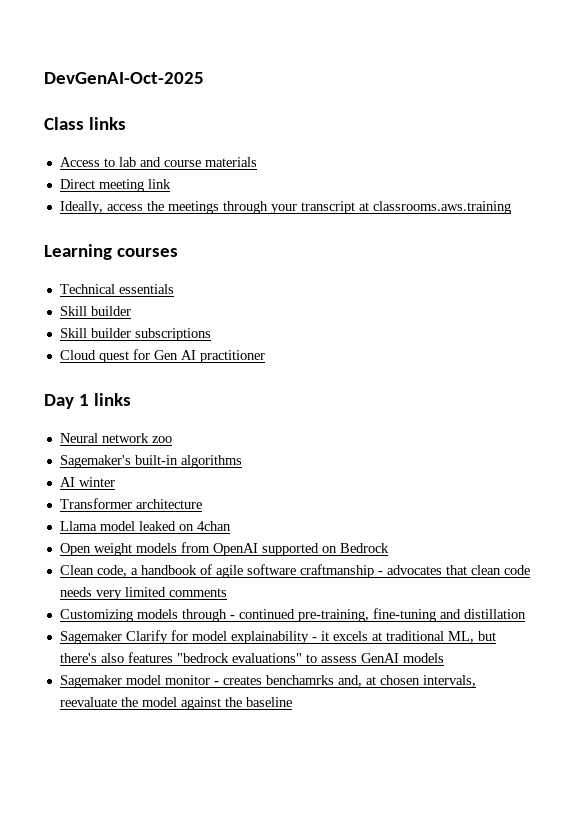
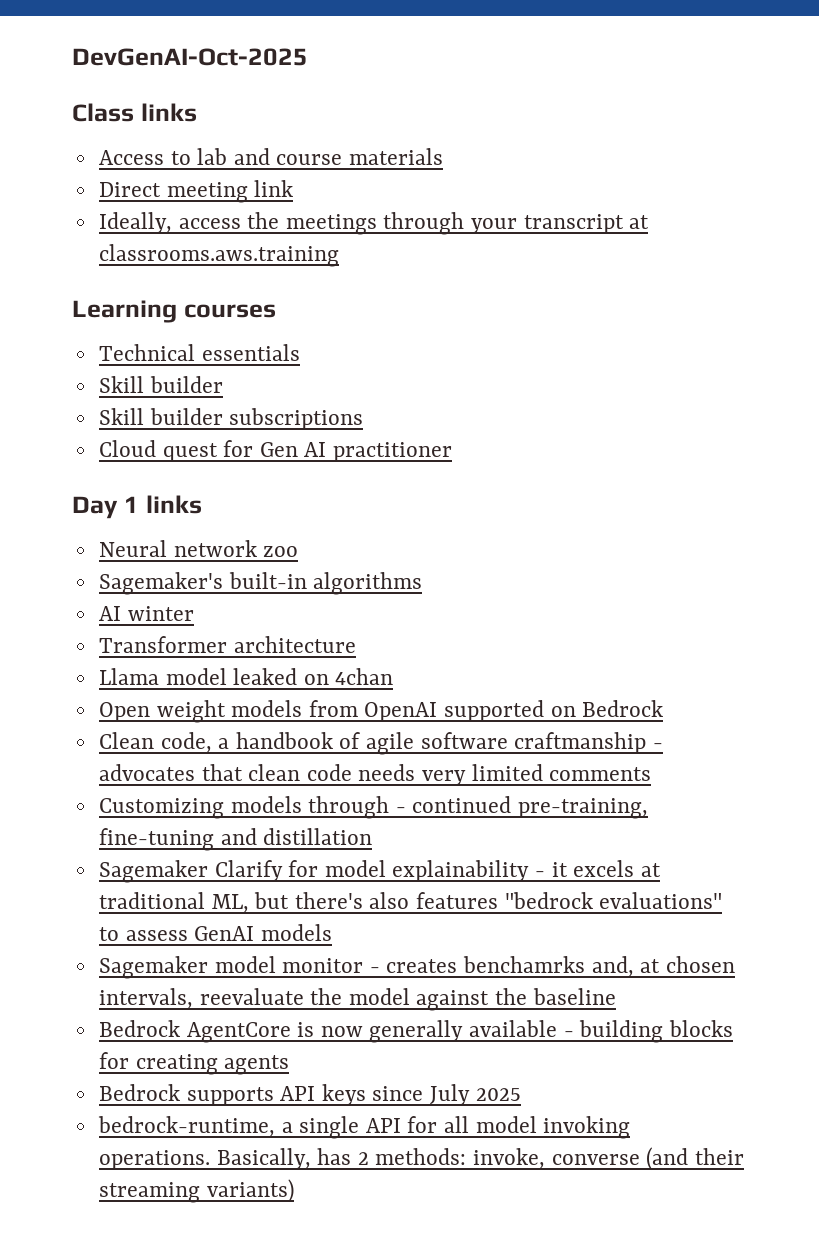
(292, 702) none -> [98,1020,733,1043] [98,1052,290,1075] [98,1084,521,1106] [97,1116,631,1139] [98,1147,744,1171] [98,1179,294,1203] // Bedrock AgentCore is now generally available - building blocks for creating agents // Bedrock supports API keys since July 2025 // bedrock-runtime, a single API for all model invoking operations. Basically, has 2 methods: invoke, converse (and their streaming variants)

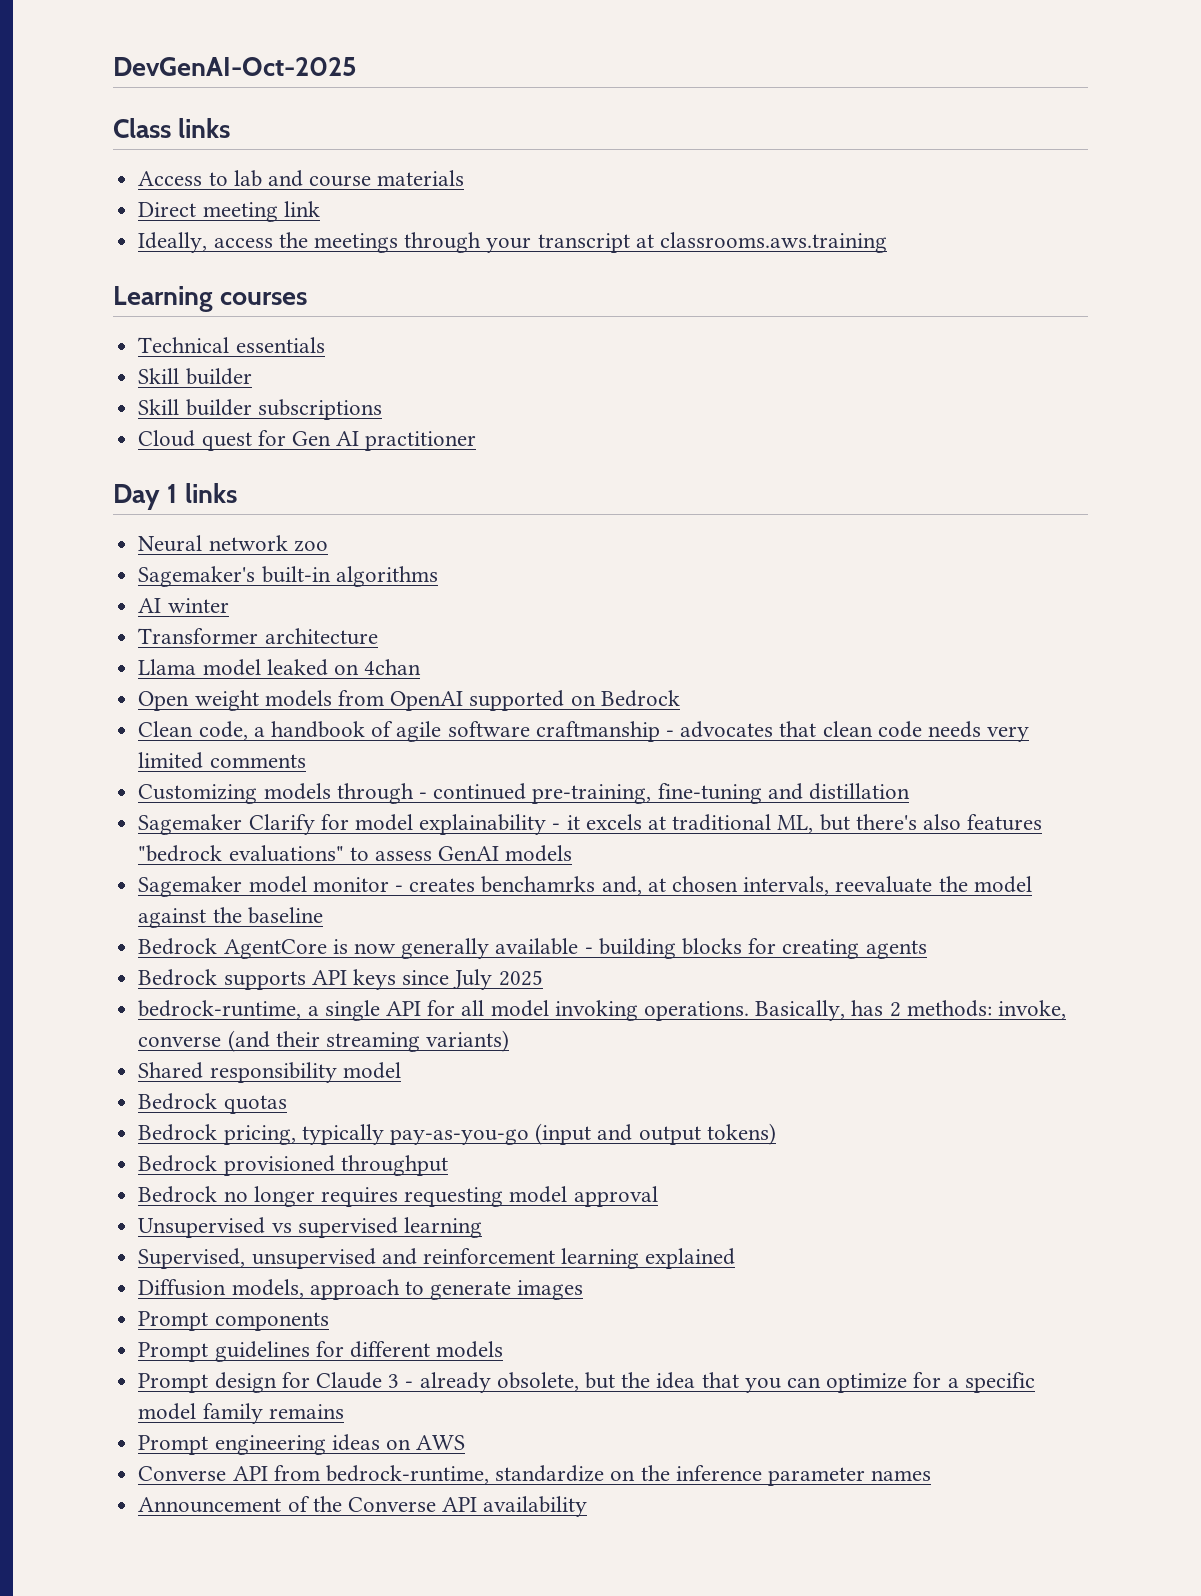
(294, 1191) none -> [138,1062,401,1083] [138,1093,287,1114] [138,1123,776,1145] [138,1155,448,1176] [138,1186,658,1207] [138,1217,482,1238] [138,1248,736,1269] [138,1279,584,1300] [138,1311,329,1331] [138,1341,504,1362] [138,1372,1035,1393] [138,1403,344,1424] [138,1434,466,1455] [138,1465,932,1486] [138,1496,588,1517] // Shared responsibility model // Bedrock quotas // Bedrock pricing, typically pay-as-you-go (input and output tokens) // Bedrock provisioned throughput // Bedrock no longer requires requesting model approval // Unsupervised vs supervised learning // Supervised, unsupervised and reinforcement learning explained // Diffusion models, approach to generate images // Prompt components // Prompt guidelines for different models // Prompt design for Claude 3 - already obsolete, but the idea that you can optimize for a specific model family remains // Prompt engineering ideas on AWS // Converse API from bedrock-runtime, standardize on the inference parameter names // Announcement of the Converse API availability

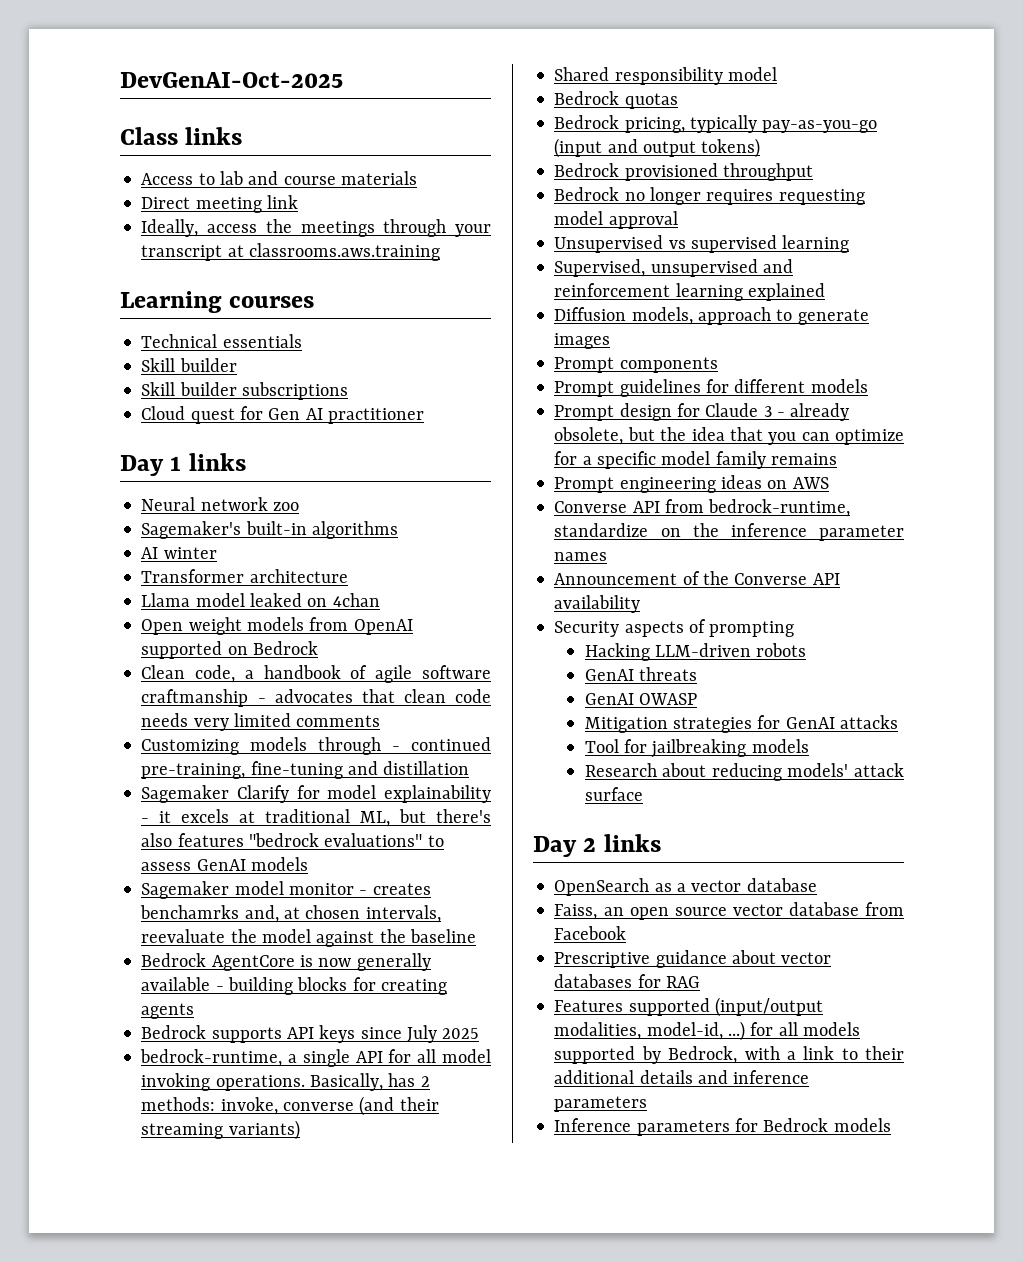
(588, 1506) none -> [554,619,795,637] [584,643,807,661] [584,667,697,681] [584,693,697,705] [584,715,898,733] [584,739,809,758] [584,763,904,781] [584,787,643,801] [533,834,661,857] [554,878,817,896] [554,902,904,920] [554,926,627,940] [554,950,832,968] [554,974,700,988] [554,997,823,1017] [554,1021,860,1041] [554,1046,904,1064] [554,1070,810,1084] [554,1096,648,1112] [554,1118,891,1136] // Security aspects of prompting // Hacking LLM-driven robots // GenAI threats // GenAI OWASP // Mitigation strategies for GenAI attacks // Tool for jailbreaking models // Research about reducing models' attack surface // Day 2 links // OpenSearch as a vector database // Faiss, an open source vector database from Facebook // Prescriptive guidance about vector databases for RAG // Features supported (input/output modalities, model-id, ...) for all models supported by Bedrock, with a link to their additional details and inference parameters // Inference parameters for Bedrock models

